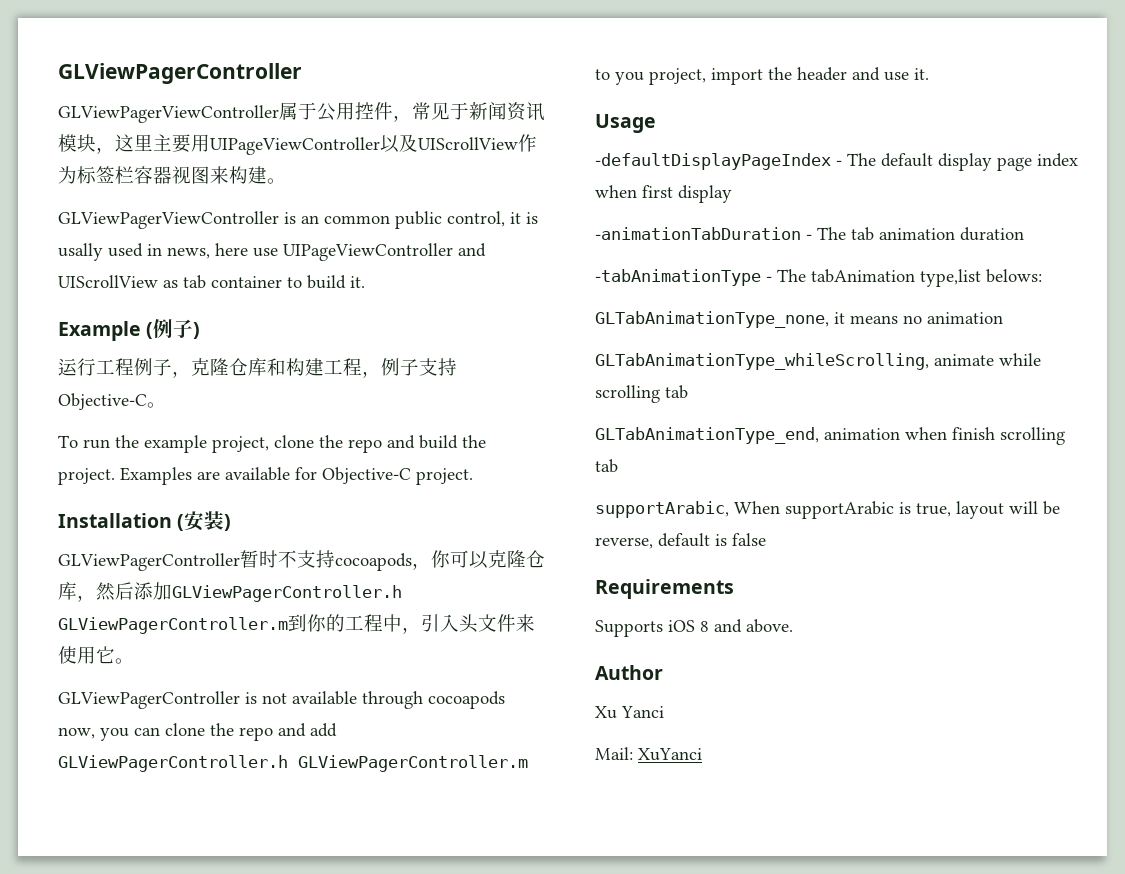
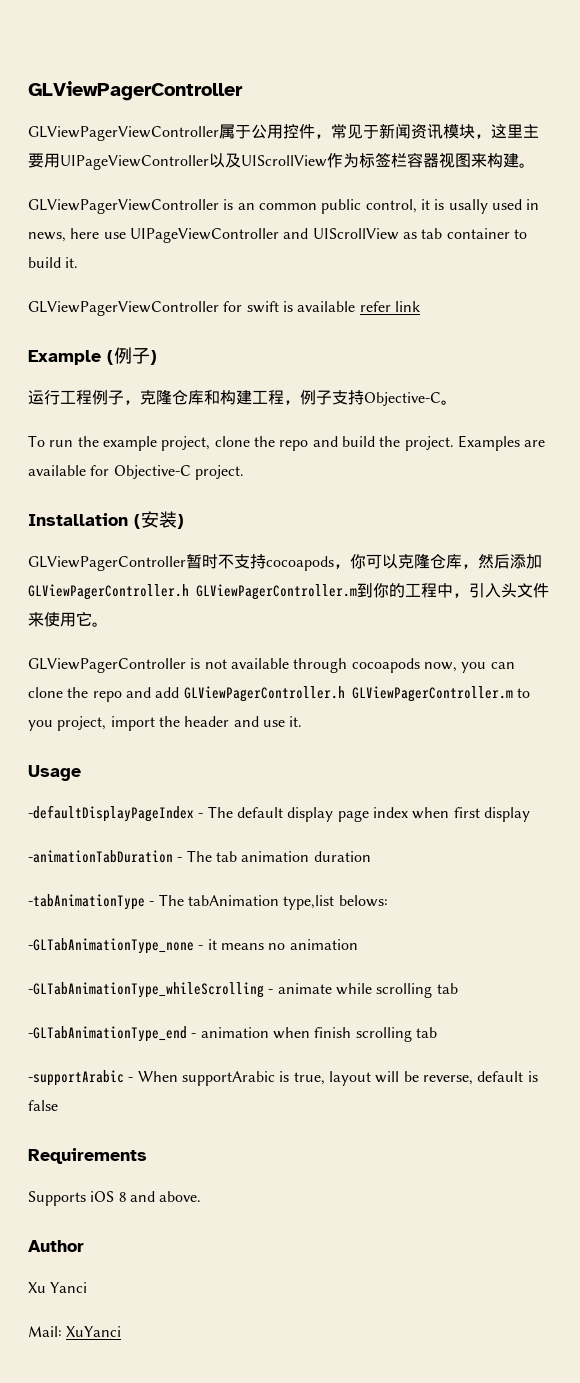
(365, 282) none -> [28,301,420,316] // GLViewPagerViewController for swift is available refer link
[595,311,829,328] GLTabAnimationType_none, -> [28,938,204,954] -GLTabAnimationType_none -
[595,353,929,370] GLTabAnimationType_whileScrolling, -> [28,982,274,998] -GLTabAnimationType_whileScrolling -
[595,427,819,444] GLTabAnimationType_end, -> [28,1026,197,1042] -GLTabAnimationType_end -
[595,501,729,518] supportArabic, -> [28,1070,134,1086] -supportArabic -

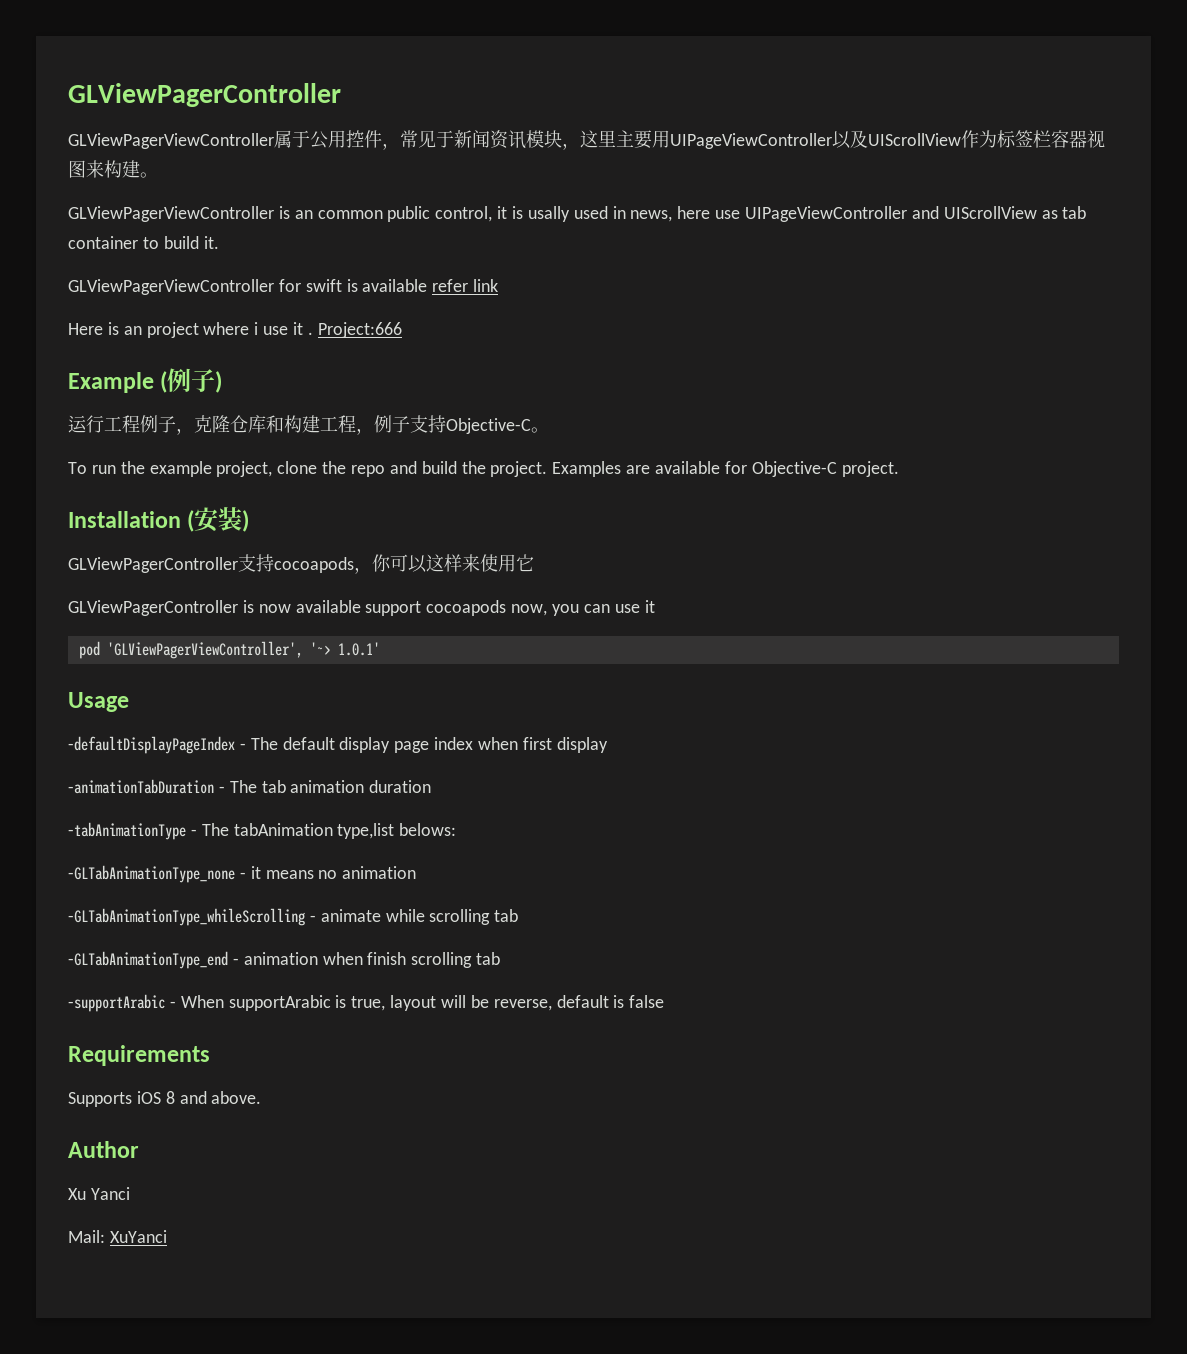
(420, 306) none -> [68,322,402,338] // Here is an project where i use it . Project:666
[186,554,234,569] 暂时不 -> (238, 565) none
[398,554,542,569] [28,583,549,600] 克隆仓库，然后添加GLViewPagerController.h GLViewPagerController.m到你的工程中，引入头文件 -> [426,554,462,572] 这样
[92,622,108,627] 。 -> (534, 563) none
[204,658,348,673] not available through -> [258,600,422,616] now available support
[28,686,530,702] [28,716,303,731] clone the repo and add GLViewPagerController.h GLViewPagerController.m to you project, import the header and use it. -> [614,600,655,613] [78,641,380,659] use it // pod 'GLViewPagerViewController', '~> 1.0.1'

